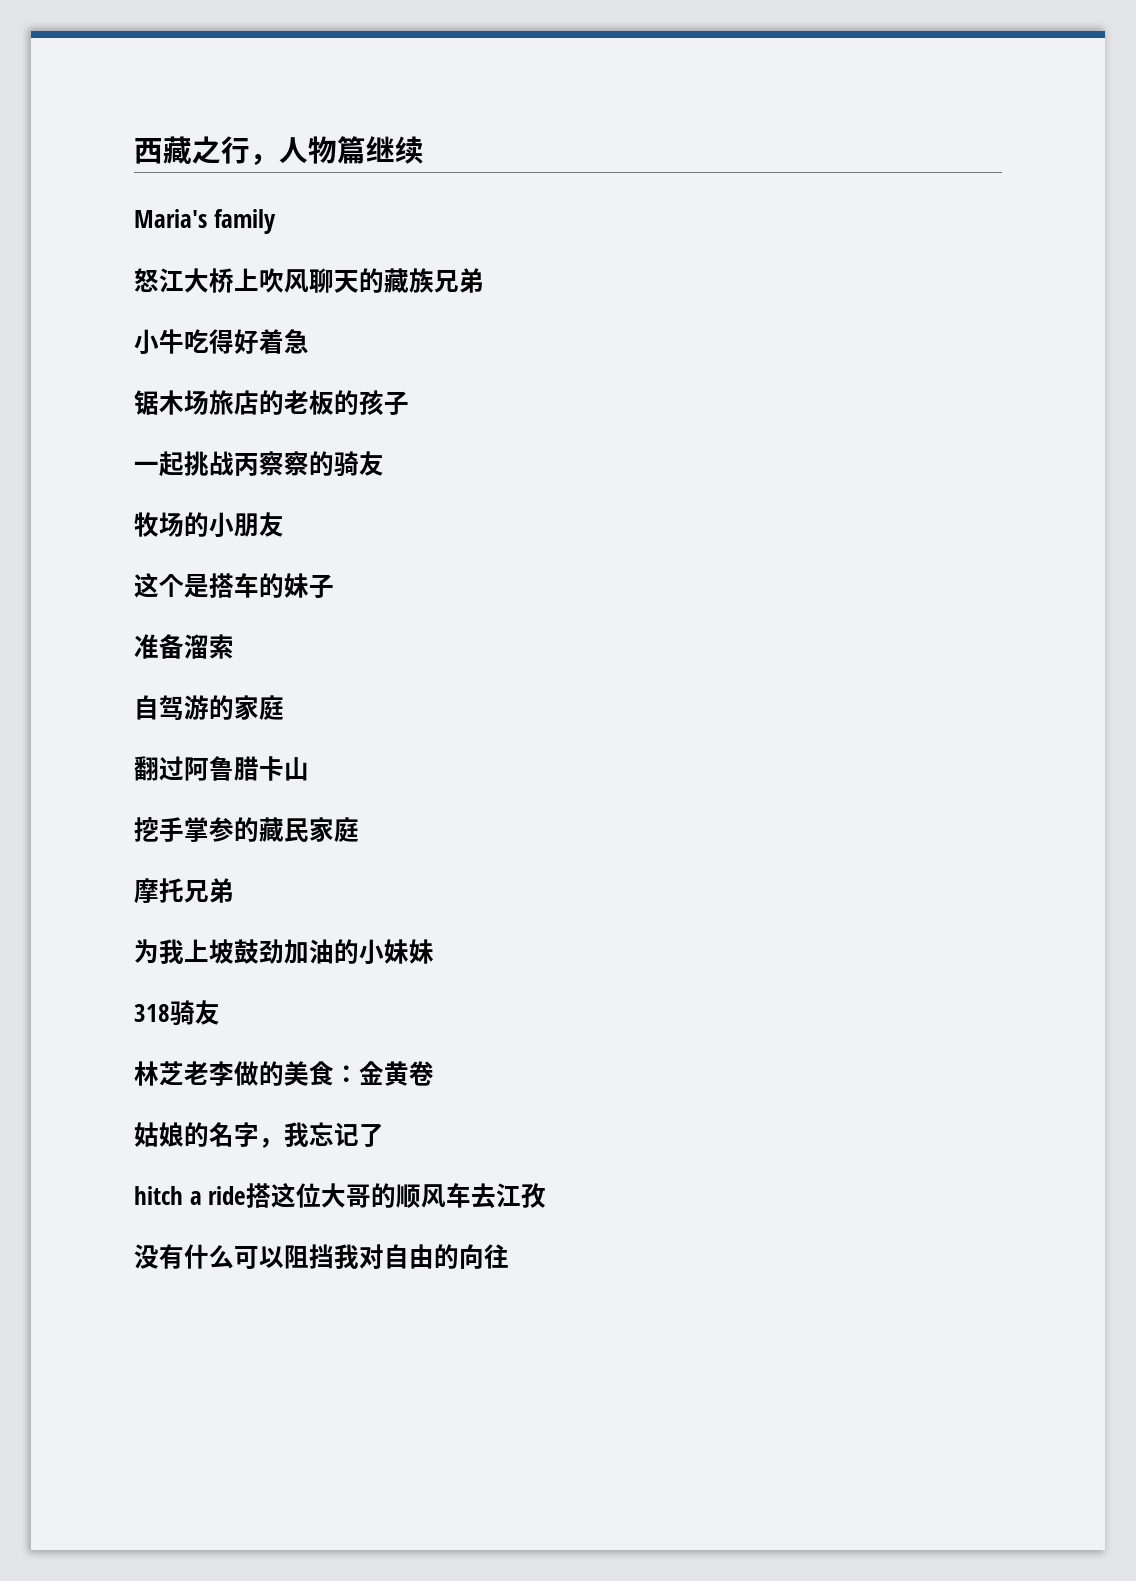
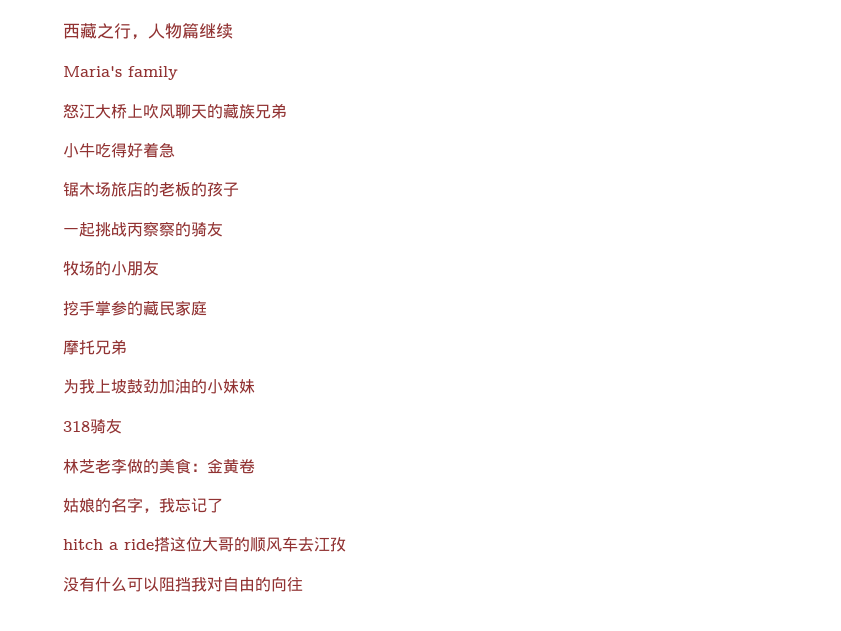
[134,573,334,598] [134,634,234,659] [134,695,284,721] [134,756,309,781] // 这个是搭车的妹子 // 准备溜索 // 自驾游的家庭 // 翻过阿鲁腊卡山 -> (159, 268) none

